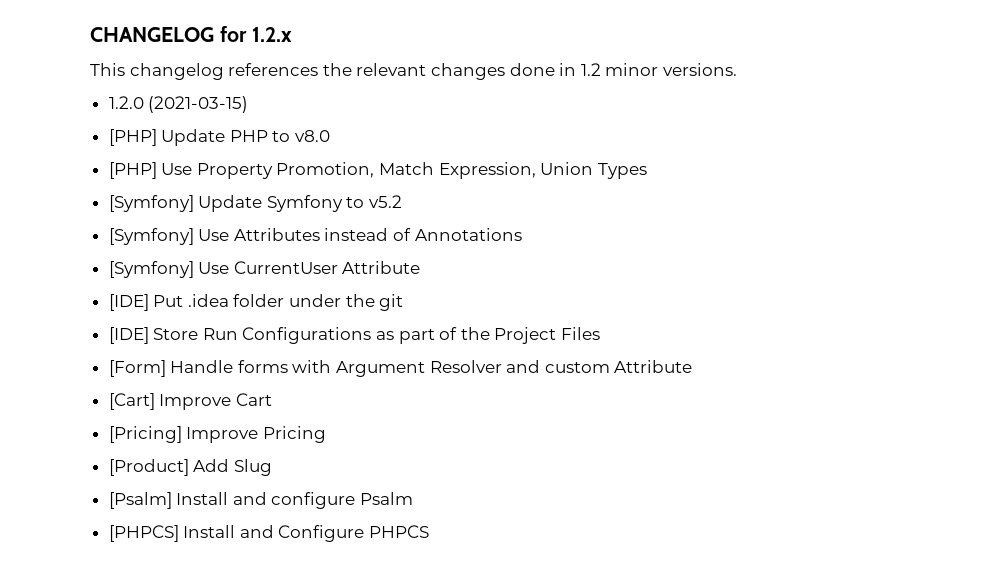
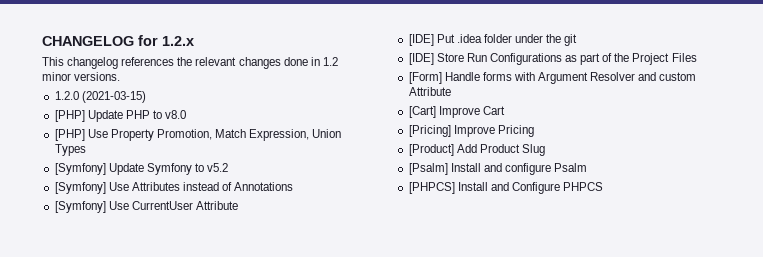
(230, 465) none -> [479,144,520,153] Product

